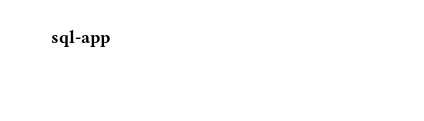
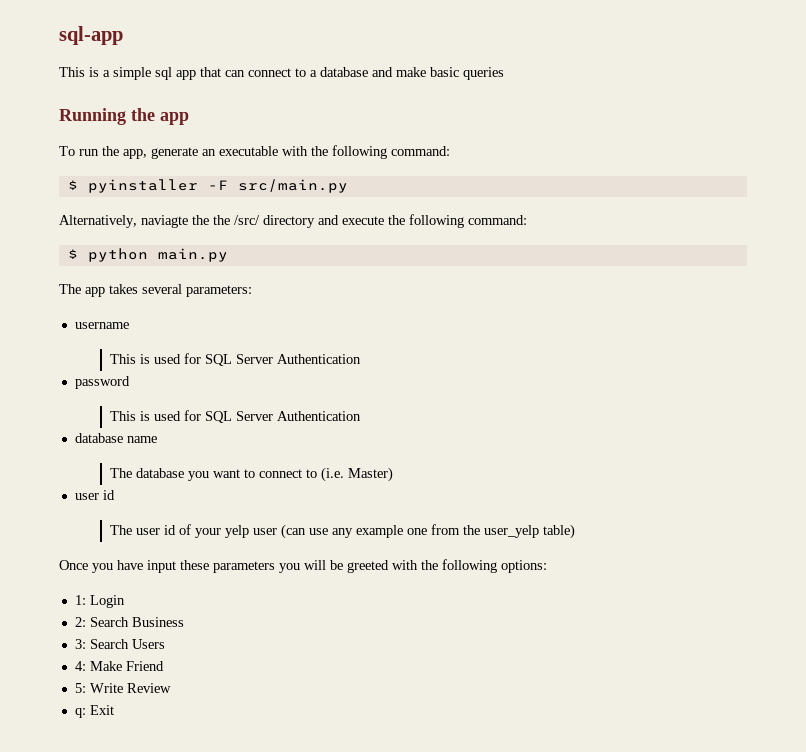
(110, 38) none -> [59,67,504,80] [59,108,189,125] [59,145,450,159] [67,179,348,193] [59,214,527,228] [67,248,228,262] [59,284,252,297] [74,322,129,329] [110,353,362,366] [74,376,130,389] [110,410,362,423] [74,433,157,443] [110,467,394,482] [74,490,115,500] [110,524,576,539] [59,559,547,573] [74,595,125,608] [74,617,184,627] [74,639,165,649] [74,661,164,671] [74,683,171,693] [74,705,114,718] // This is a simple sql app that can connect to a database and make basic queries // Running the app // To run the app, generate an executable with the following command: // $ pyinstaller -F src/main.py // Alternatively, naviagte the the /src/ directory and execute the following command: // $ python main.py // The app takes several parameters: // username // This is used for SQL Server Authentication // password // This is used for SQL Server Authentication // database name // The database you want to connect to (i.e. Master) // user id // The user id of your yelp user (can use any example one from the user_yelp table) // Once you have input these parameters you will be greeted with the following options: // 1: Login // 2: Search Business // 3: Search Users // 4: Make Friend // 5: Write Review // q: Exit

